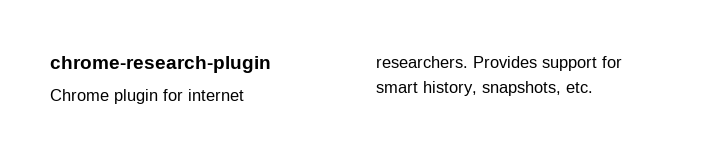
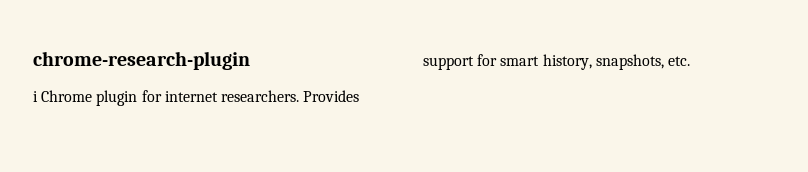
(271, 64) none -> [33,91,38,102] i

